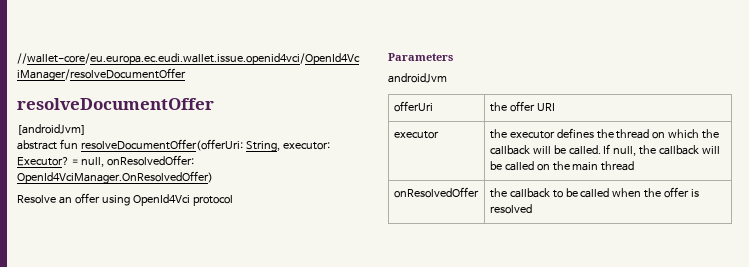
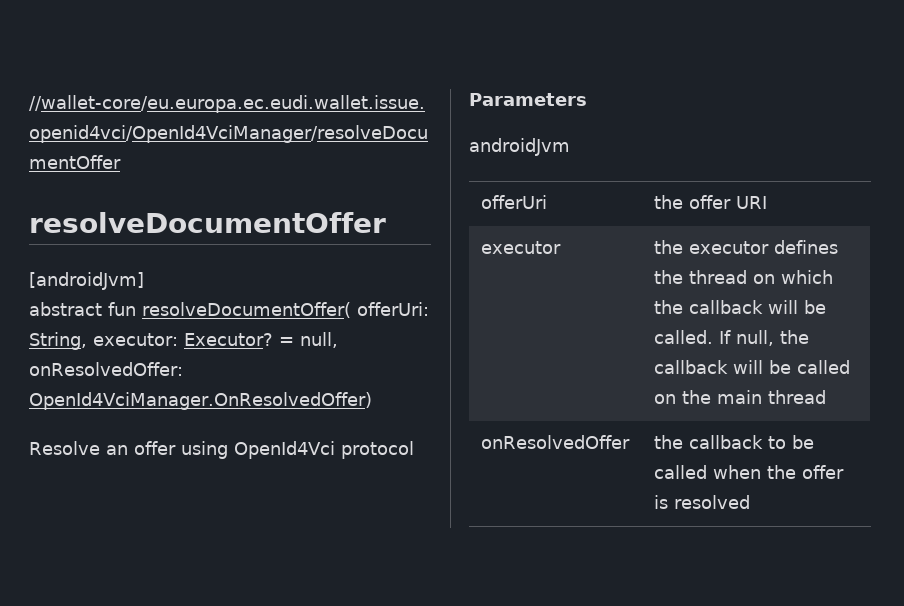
[80,139,243,151] resolveDocumentOffer(offerUri: -> [142,302,429,318] resolveDocumentOffer( offerUri:

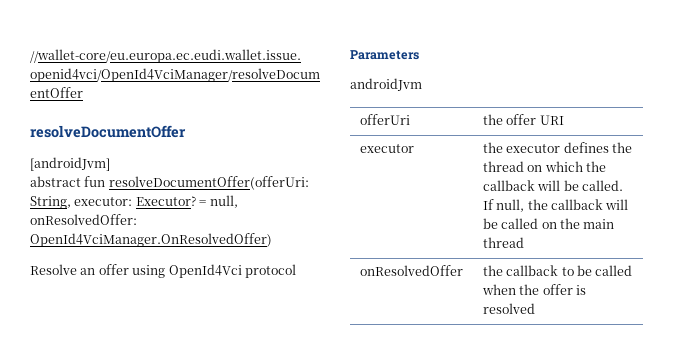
[142,302,429,318] resolveDocumentOffer( offerUri: -> [108,176,309,190] resolveDocumentOffer(offerUri:

